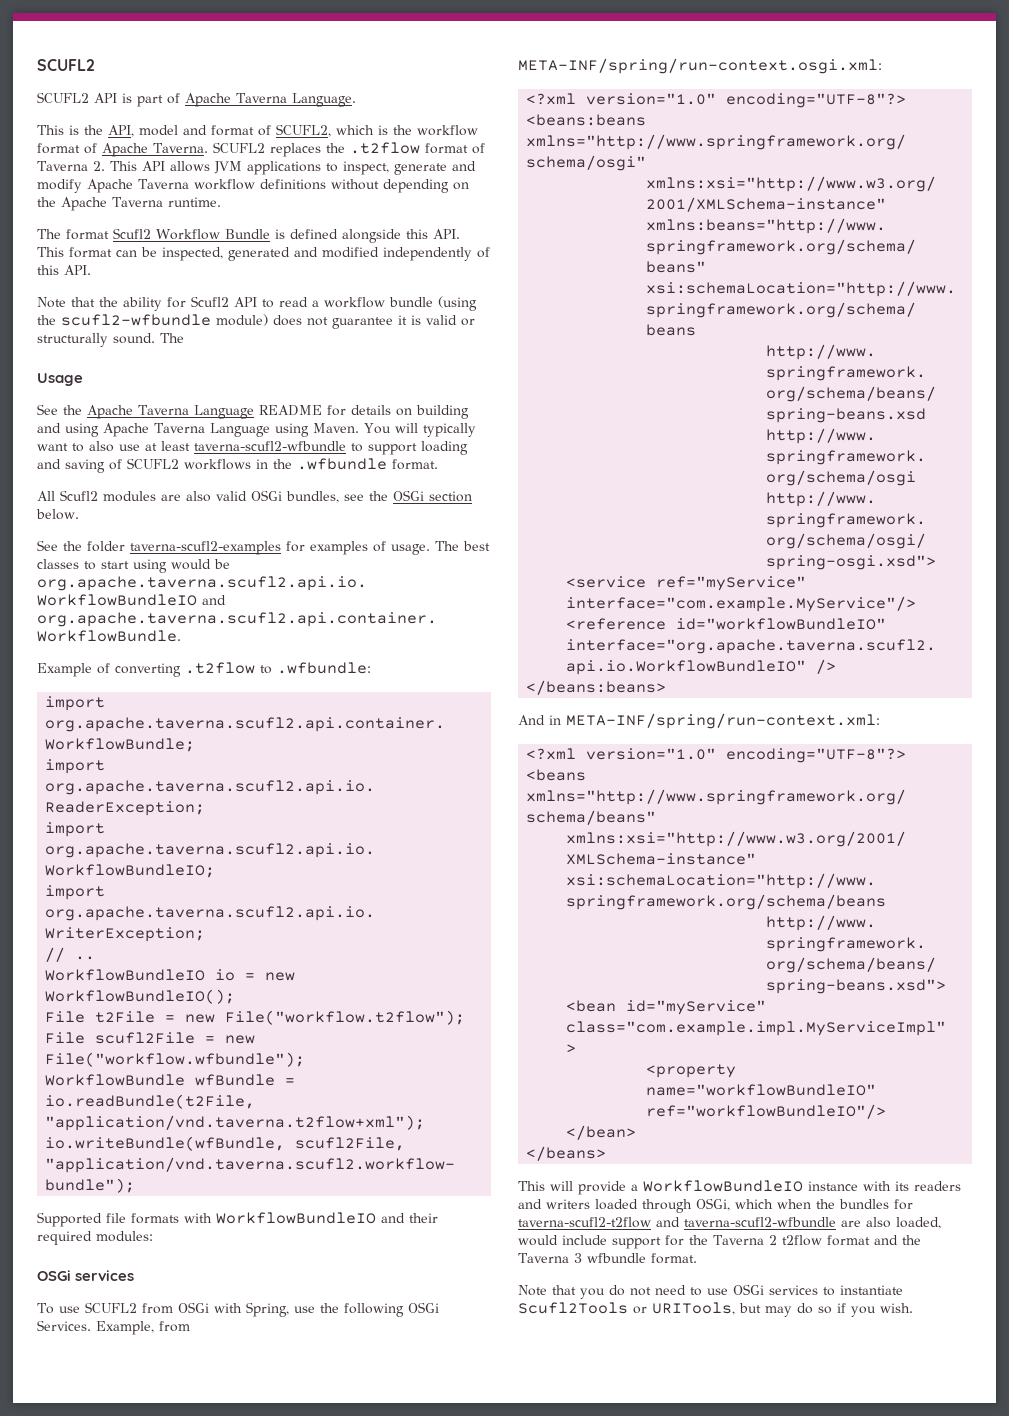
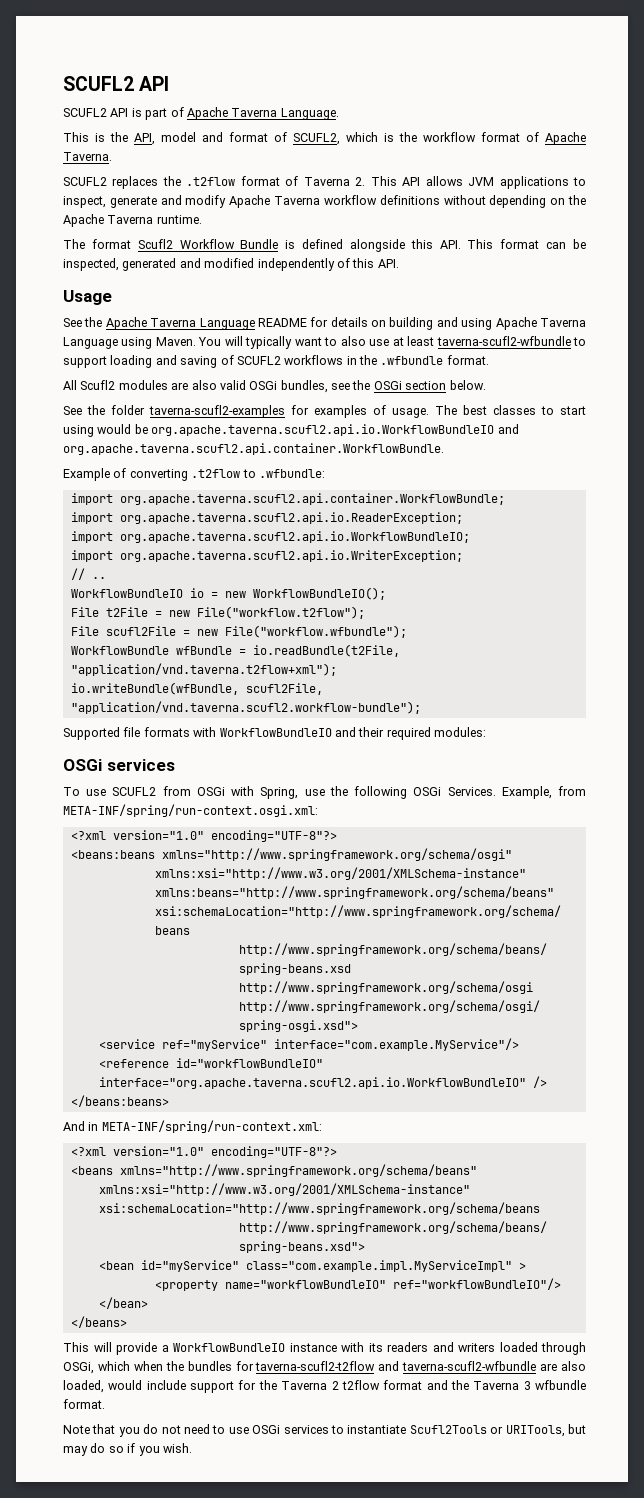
[37,59,95,71] SCUFL2 -> [63,76,170,91] SCUFL2 API
(208, 148) none -> (112, 156) //
[37,296,477,311] [37,314,475,329] [37,333,184,347] // Note that the ability for Scufl2 API to read a workflow bundle (using the scufl2-wfbundle module) does not guarantee it is valid or structurally sound. The -> (399, 263) none

